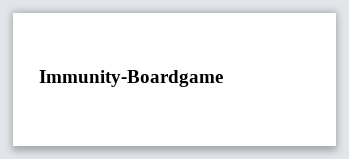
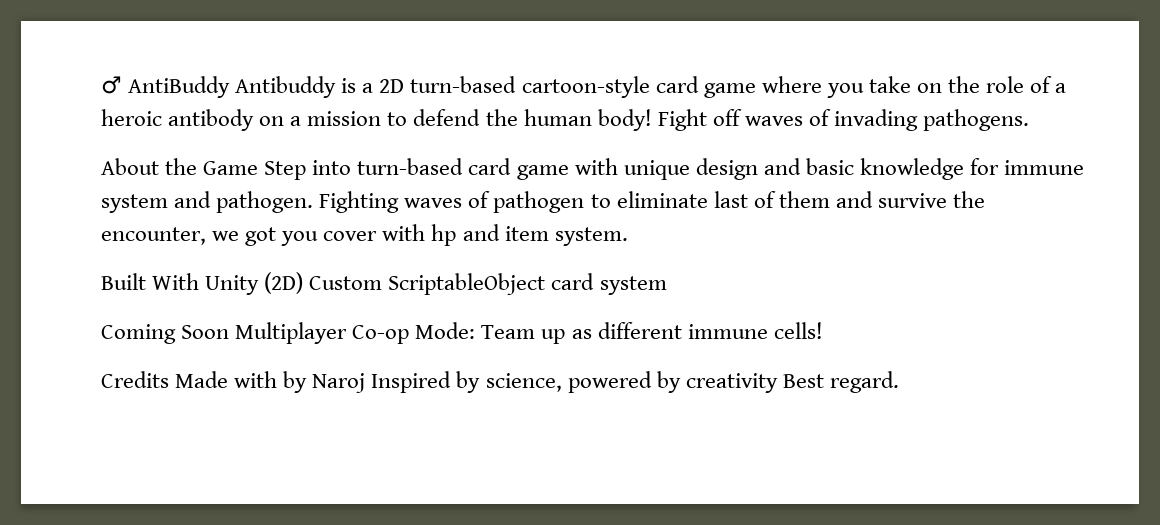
[39,70,223,87] Immunity-Boardgame -> [101,76,1067,98] [101,109,1030,131] [101,158,1085,180] [101,191,986,213] [101,224,628,246] [101,272,667,295] [101,322,823,344] [101,371,899,393] ♂ AntiBuddy Antibuddy is a 2D turn-based cartoon-style card game where you take on the role of a heroic antibody on a mission to defend the human body! Fight off waves of invading pathogens. // About the Game Step into turn-based card game with unique design and basic knowledge for immune system and pathogen. Fighting waves of pathogen to eliminate last of them and survive the encounter, we got you cover with hp and item system. // Built With Unity (2D) Custom ScriptableObject card system // Coming Soon Multiplayer Co-op Mode: Team up as different immune cells! // Credits Made with by Naroj Inspired by science, powered by creativity Best regard.

